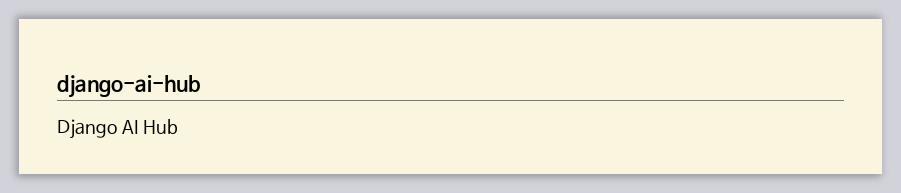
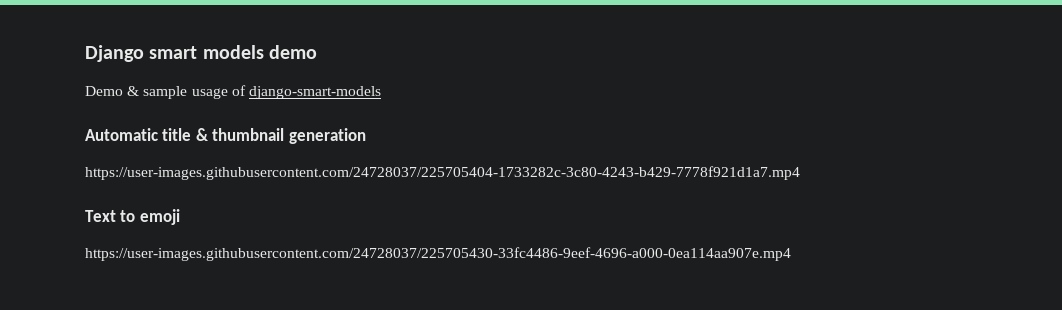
[57,75,200,98] [57,119,178,139] django-ai-hub // Django AI Hub -> [85,45,317,62] [85,85,381,99] [85,128,366,144] [85,166,800,180] [85,209,180,225] [85,247,791,261] Django smart models demo // Demo & sample usage of django-smart-models // Automatic title & thumbnail generation // https://user-images.githubusercontent.com/24728037/225705404-1733282c-3c80-4243-b429-7778f921d1a7.mp4 // Text to emoji // https://user-images.githubusercontent.com/24728037/225705430-33fc4486-9eef-4696-a000-0ea114aa907e.mp4

